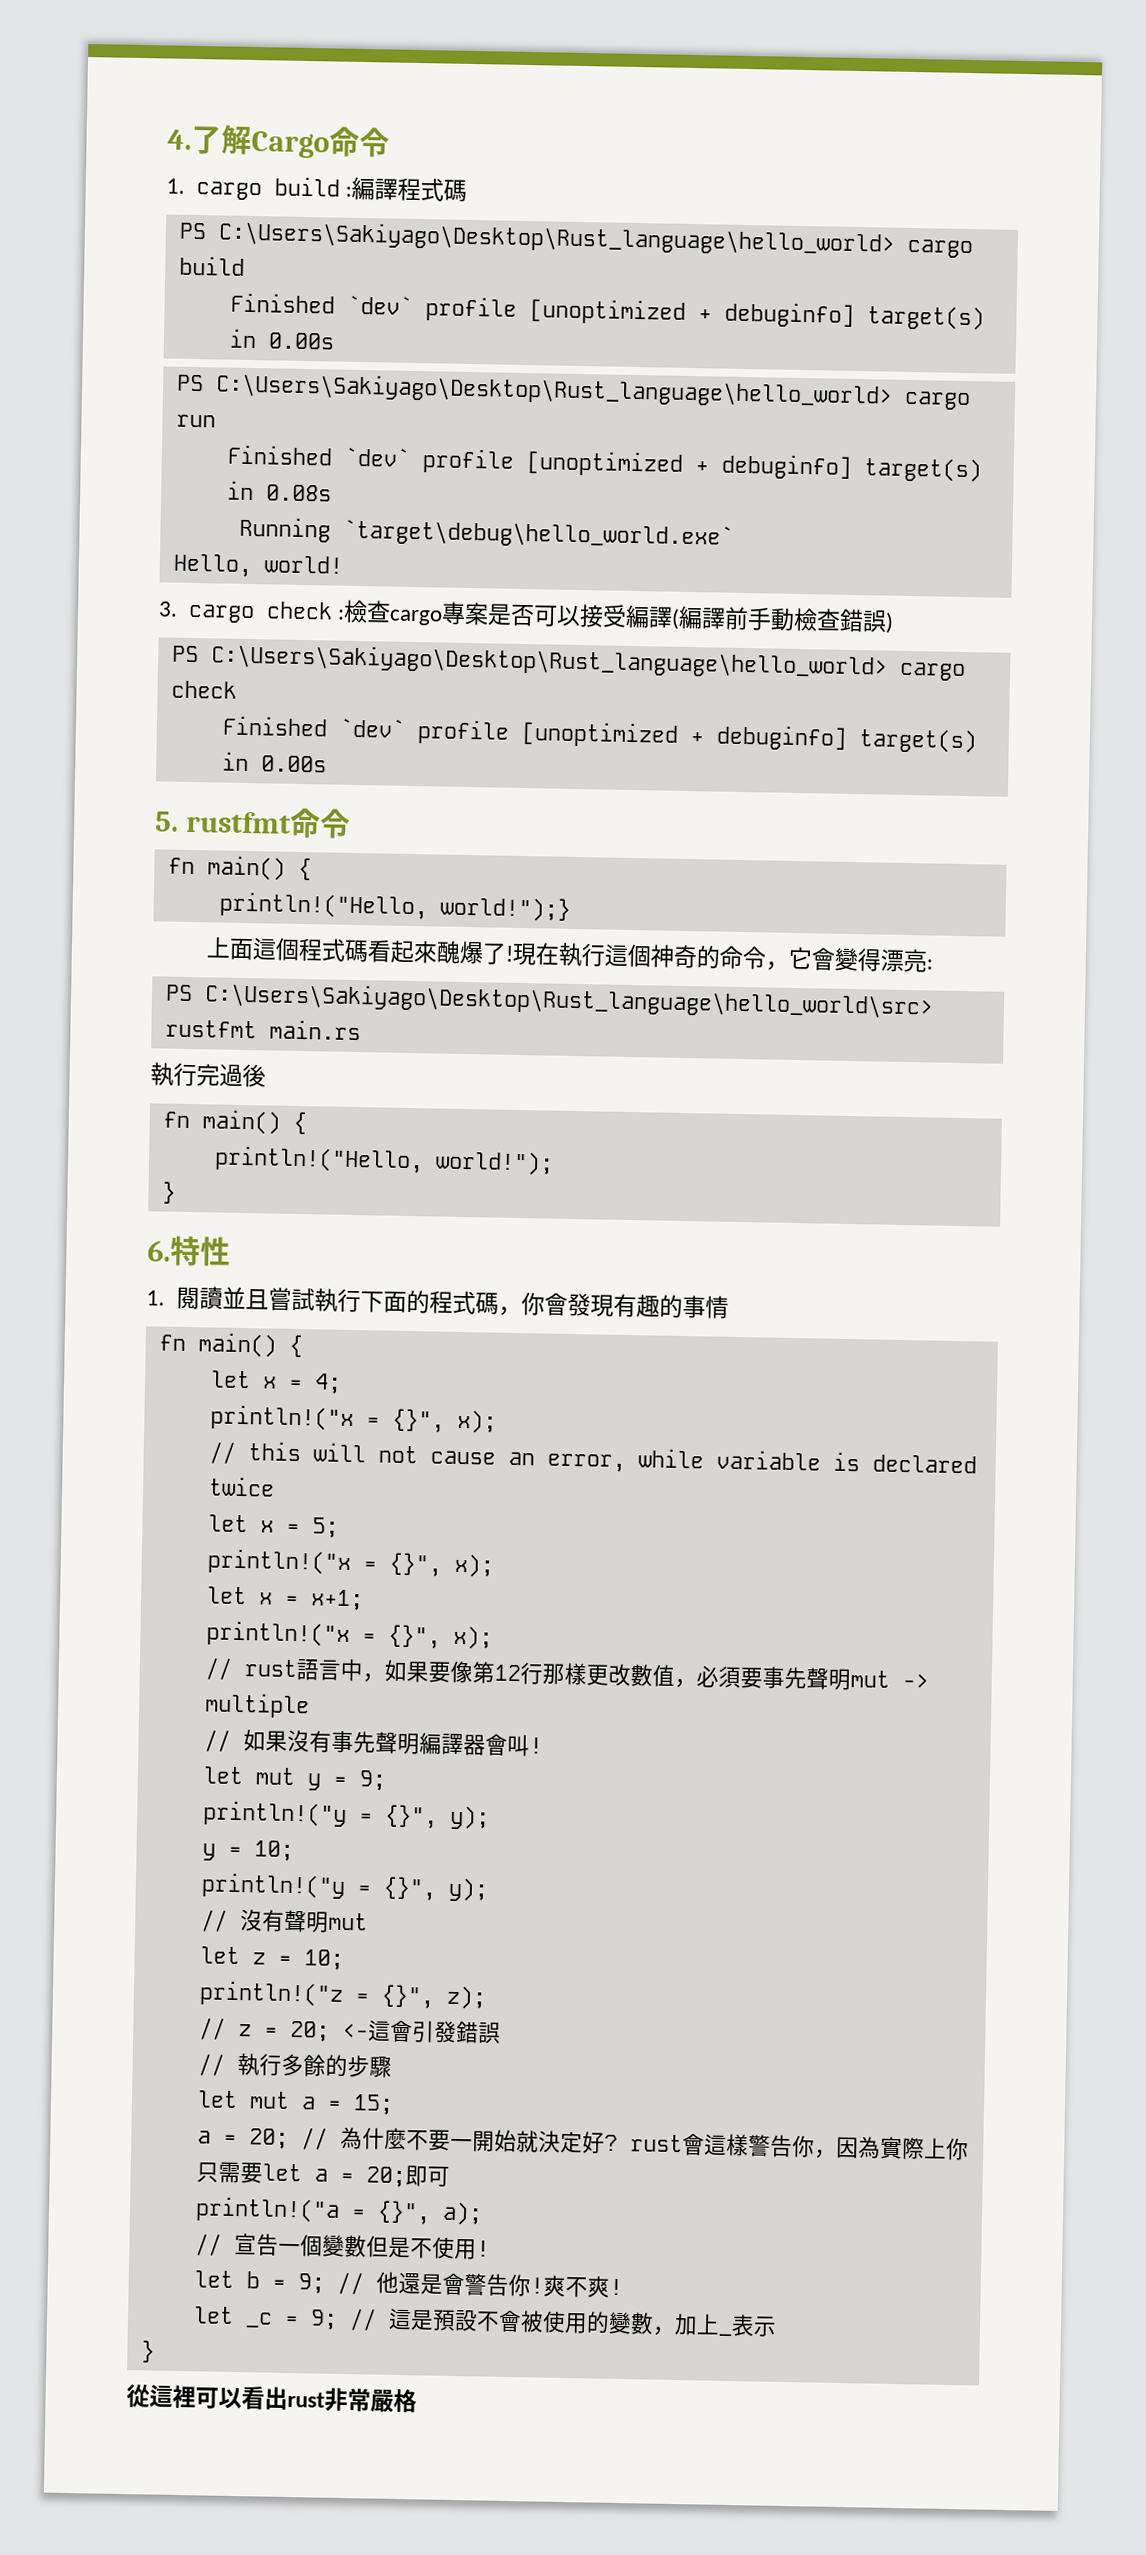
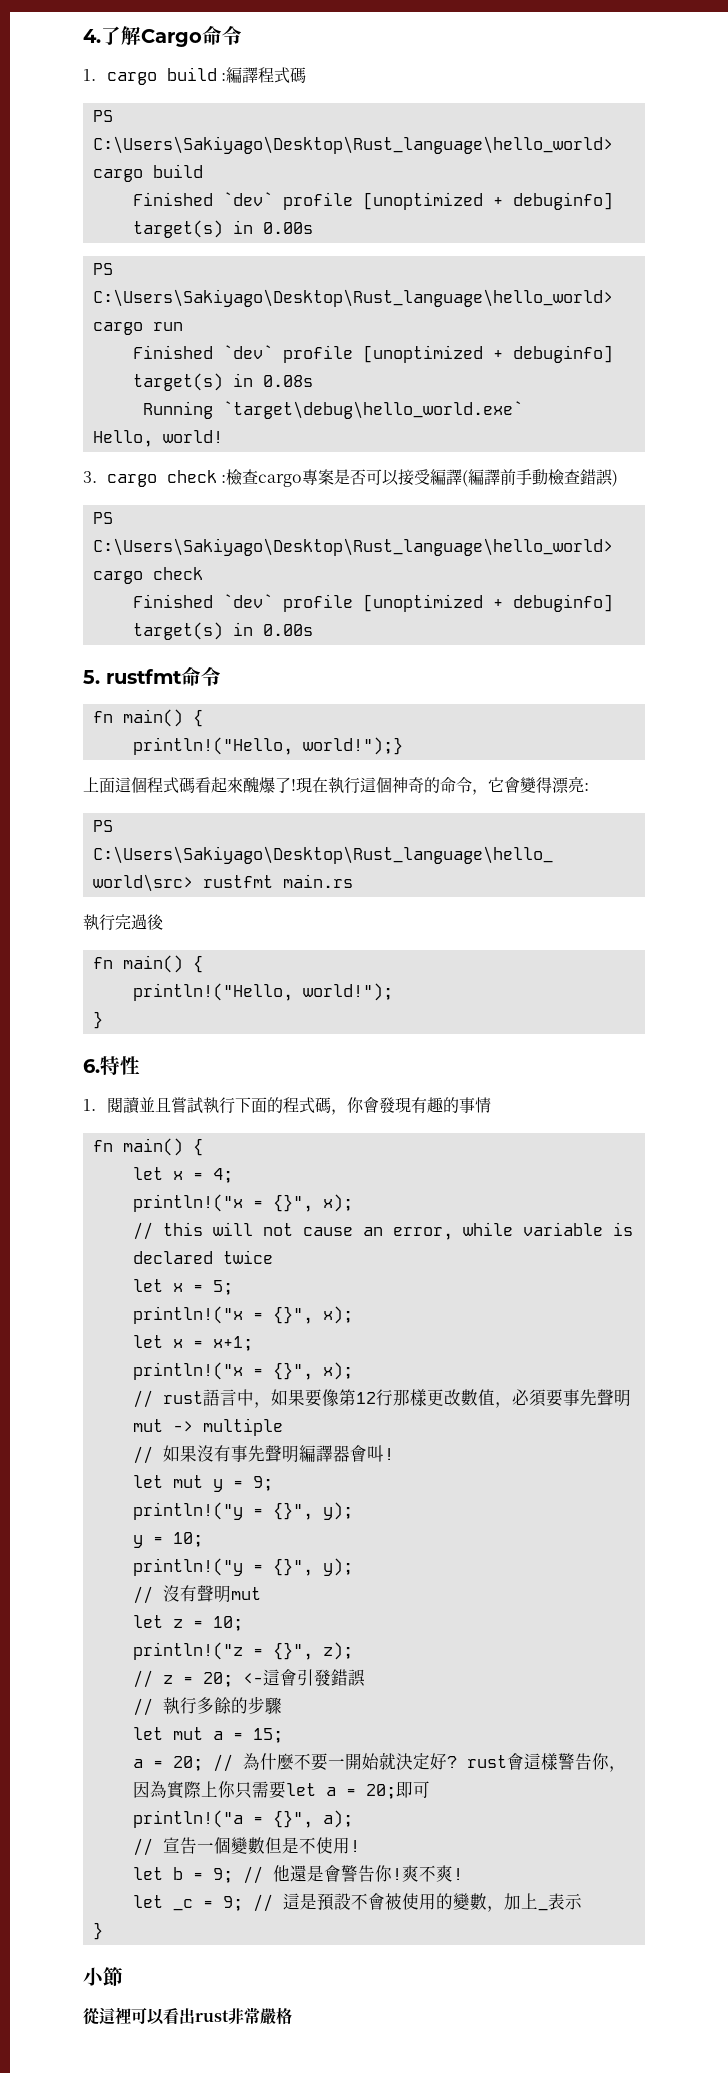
(155, 2351) none -> [83,1967,123,1987] // 小節

